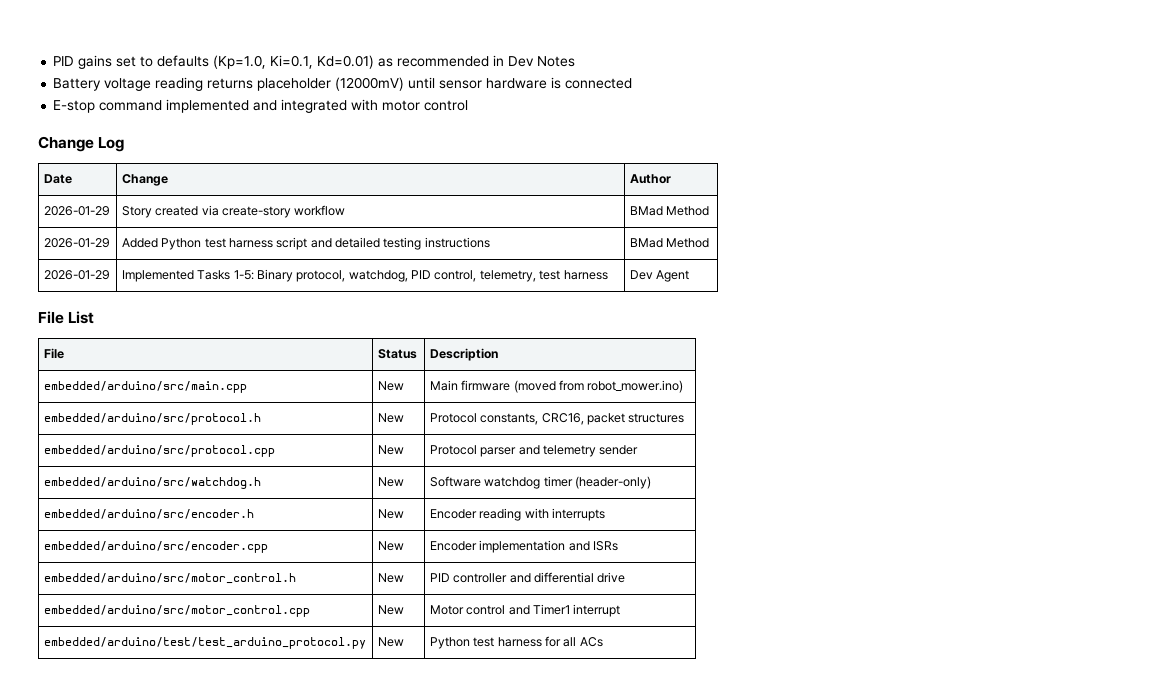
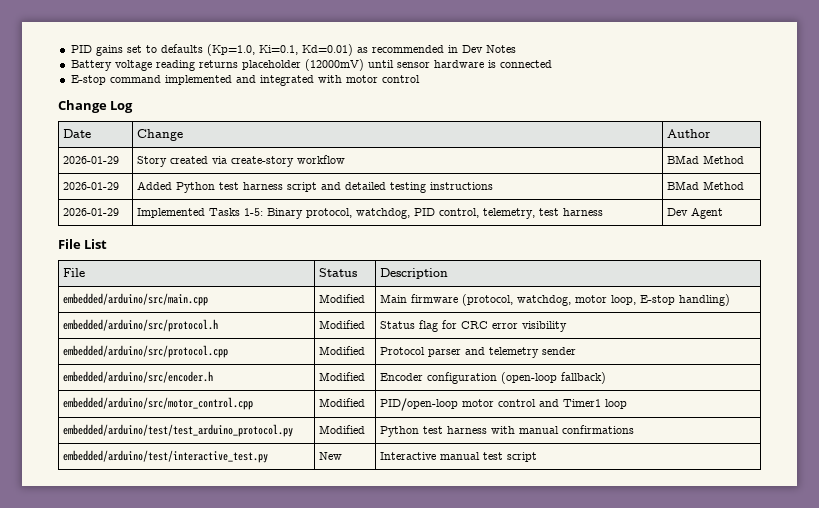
[377,381,404,391] New -> [318,294,365,303] Modified
[513,380,684,393] [43,413,261,425] [377,413,404,423] [429,413,685,425] (moved from robot_mower.ino) // embedded/arduino/src/protocol.h | New | Protocol constants, CRC16, packet structures -> [461,294,730,306] [62,319,218,332] [318,320,365,329] [379,320,567,332] (protocol, watchdog, motor loop, E-stop handling) // embedded/arduino/src/protocol.h | Modified | Status flag for CRC error visibility
[377,445,404,455] New -> [318,346,365,355] Modified
[43,477,261,489] [377,477,404,487] [429,476,651,489] // embedded/arduino/src/watchdog.h | New | Software watchdog timer (header-only) -> (576, 351) none
[377,509,404,519] [429,508,605,521] [43,541,268,553] [377,541,404,551] [429,540,618,553] [43,573,296,584] [377,573,404,583] [429,572,626,583] [43,605,310,617] [377,605,404,615] [429,605,464,615] New | Encoder reading with interrupts // embedded/arduino/src/encoder.cpp | New | Encoder implementation and ISRs // embedded/arduino/src/motor_control.h | New | PID controller and differential drive // embedded/arduino/src/motor_control.cpp | New | Motor -> [318,372,365,381] [379,372,606,384] [62,397,253,410] [318,398,365,407] [379,398,494,411] Modified | Encoder configuration (open-loop fallback) // embedded/arduino/src/motor_control.cpp | Modified | PID/open-loop motor
[573,604,621,617] interrupt -> [604,399,627,409] loop
[377,637,404,647] [429,636,603,649] New | Python test harness for all ACs -> [318,425,365,434] [379,425,634,437] [62,450,268,463] [318,452,342,460] [379,452,537,462] Modified | Python test harness with manual confirmations // embedded/arduino/test/interactive_test.py | New | Interactive manual test script

